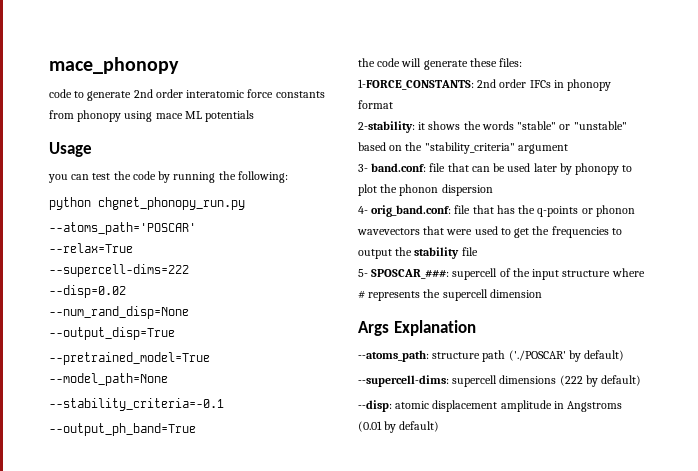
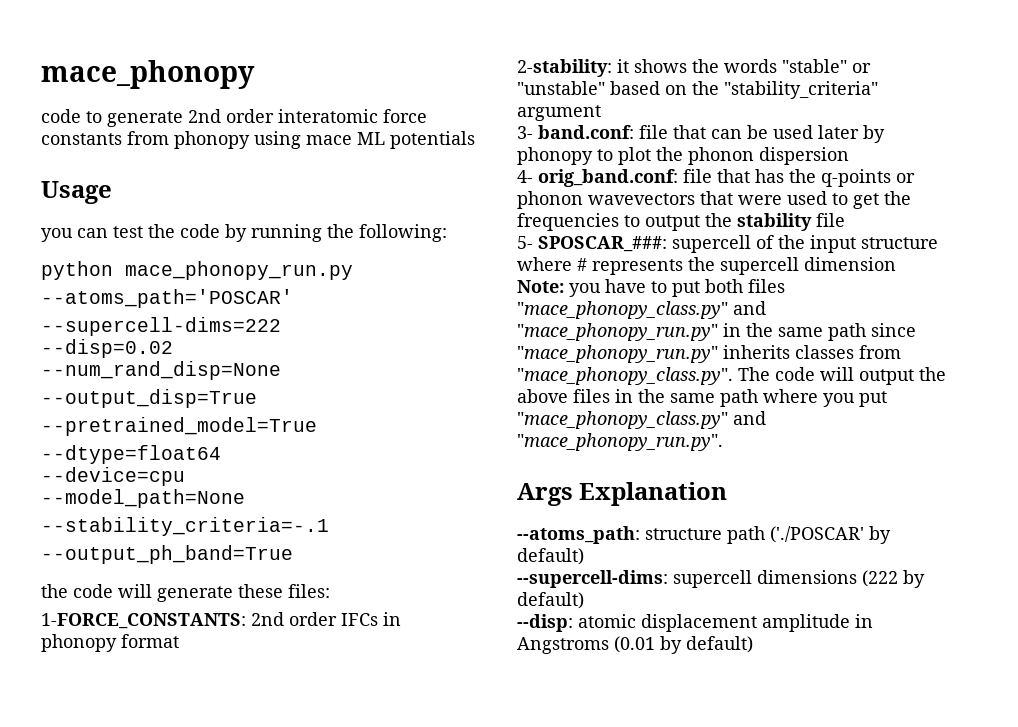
[98,197,245,210] chgnet_phonopy_run.py -> [125,261,353,280] mace_phonopy_run.py
[49,243,133,253] // --relax=True -> (293, 298) none
(210, 358) none -> [41,445,221,464] [41,467,185,486] // --dtype=float64 // --device=cpu
[49,398,224,411] --stability_criteria=-0.1 -> [41,517,329,536] --stability_criteria=-.1
(542, 293) none -> [517,279,785,297] [517,301,766,319] [517,323,916,341] [517,345,901,363] [517,367,946,385] [517,389,887,407] [517,411,766,429] [517,433,723,451] // Note: you have to put both files "mace_phonopy_class.py" and "mace_phonopy_run.py" in the same path since "mace_phonopy_run.py" inherits classes from "mace_phonopy_class.py". The code will output the above files in the same path where you put "mace_phonopy_class.py" and "mace_phonopy_run.py".

